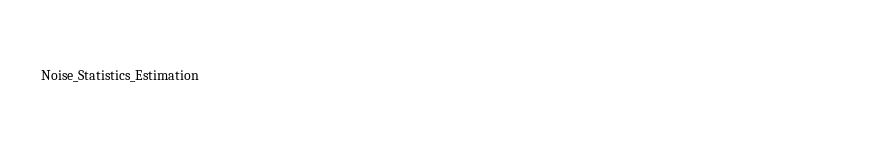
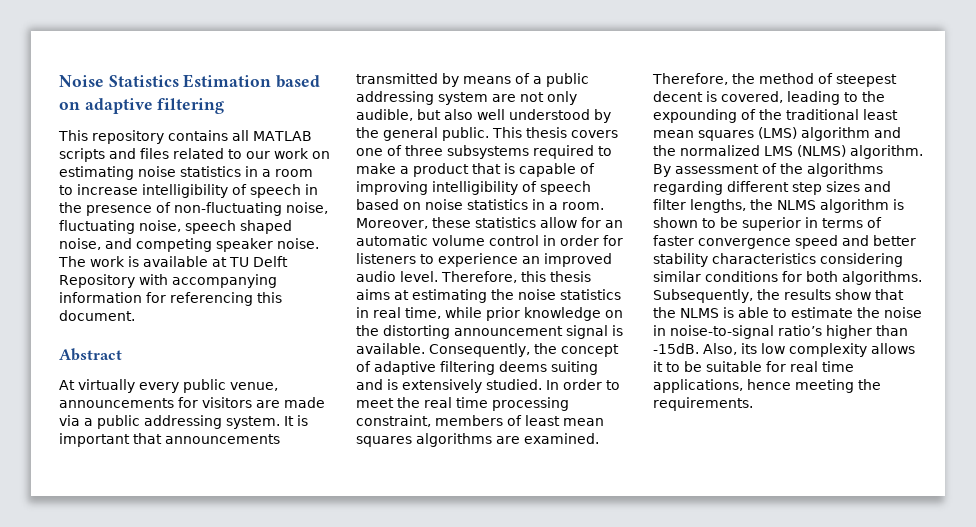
[41,70,199,82] Noise_Statistics_Estimation -> [59,74,321,88] [59,98,225,114] [58,130,312,144] [59,148,330,162] [59,166,313,180] [59,184,318,198] [59,202,328,216] [59,220,292,234] [59,238,319,252] [58,256,288,267] [59,274,277,288] [59,292,282,306] [59,310,135,321] [59,348,122,361] [59,379,278,393] [59,397,325,408] [59,415,308,429] [59,433,280,447] [356,73,589,87] [356,91,577,105] [356,109,611,123] [356,127,618,141] [356,145,612,159] [356,163,595,177] [356,181,591,195] [356,199,604,210] [356,217,623,229] [356,235,623,246] [356,253,612,267] [356,271,591,283] [356,289,621,303] [356,307,623,321] [356,325,623,339] [356,343,619,357] [356,361,598,375] [356,379,620,393] [356,397,569,411] [356,415,604,427] [356,433,599,447] [652,73,897,87] [653,91,885,105] [653,109,898,123] [653,127,901,141] [653,145,923,159] [653,163,883,177] [653,181,891,195] [653,199,904,213] [653,217,882,231] [653,235,916,249] [653,253,903,267] [653,271,922,285] [653,289,904,303] [653,307,922,318] [653,325,908,339] [653,343,915,357] [653,361,854,372] [653,379,881,393] [653,397,753,411] Noise Statistics Estimation based on adaptive filtering // This repository contains all MATLAB scripts and files related to our work on estimating noise statistics in a room to increase intelligibility of speech in the presence of non-fluctuating noise, fluctuating noise, speech shaped noise, and competing speaker noise. The work is available at TU Delft Repository with accompanying information for referencing this document. // Abstract // At virtually every public venue, announcements for visitors are made via a public addressing system. It is important that announcements transmitted by means of a public addressing system are not only audible, but also well understood by the general public. This thesis covers one of three subsystems required to make a product that is capable of improving intelligibility of speech based on noise statistics in a room. Moreover, these statistics allow for an automatic volume control in order for listeners to experience an improved audio level. Therefore, this thesis aims at estimating the noise statistics in real time, while prior knowledge on the distorting announcement signal is available. Consequently, the concept of adaptive filtering deems suiting and is extensively studied. In order to meet the real time processing constraint, members of least mean squares algorithms are examined. Therefore, the method of steepest decent is covered, leading to the expounding of the traditional least mean squares (LMS) algorithm and the normalized LMS (NLMS) algorithm. By assessment of the algorithms regarding different step sizes and filter lengths, the NLMS algorithm is shown to be superior in terms of faster convergence speed and better stability characteristics considering similar conditions for both algorithms. Subsequently, the results show that the NLMS is able to estimate the noise in noise-to-signal ratio’s higher than -15dB. Also, its low complexity allows it to be suitable for real time applications, hence meeting the requirements.

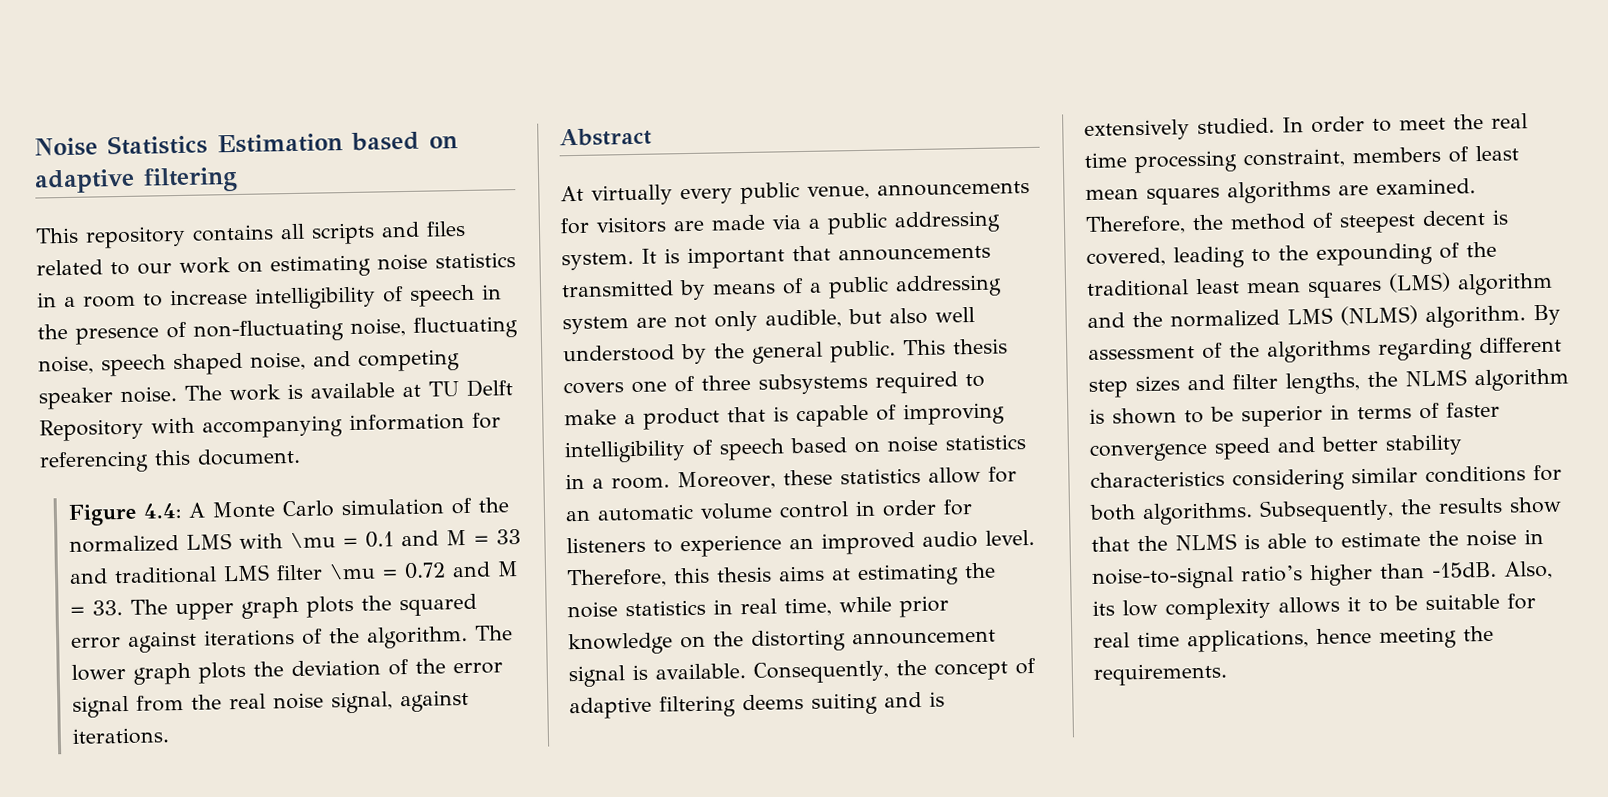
[253,131,312,141] MATLAB -> (305, 231) none
(135, 315) none -> [67,497,509,526] [68,529,521,553] [68,561,519,585] [69,593,477,621] [70,625,513,653] [70,658,503,685] [71,689,469,718] [71,727,169,745] // Figure 4.4: A Monte Carlo simulation of the normalized LMS with \mu = 0.1 and M = 33 and traditional LMS filter \mu = 0.72 and M = 33. The upper graph plots the squared error against iterations of the algorithm. The lower graph plots the deviation of the error signal from the real noise signal, against iterations.

